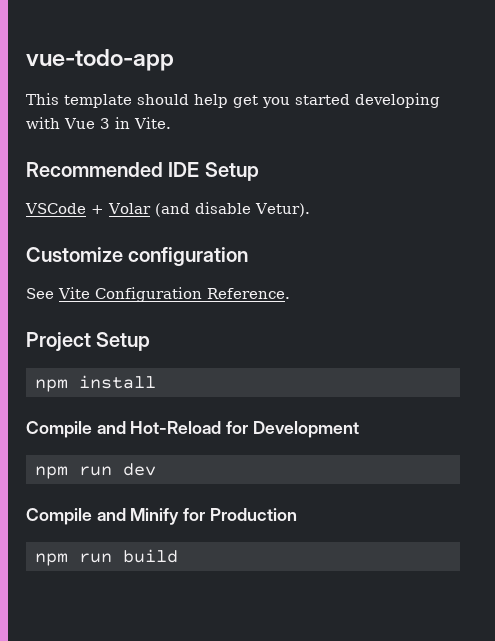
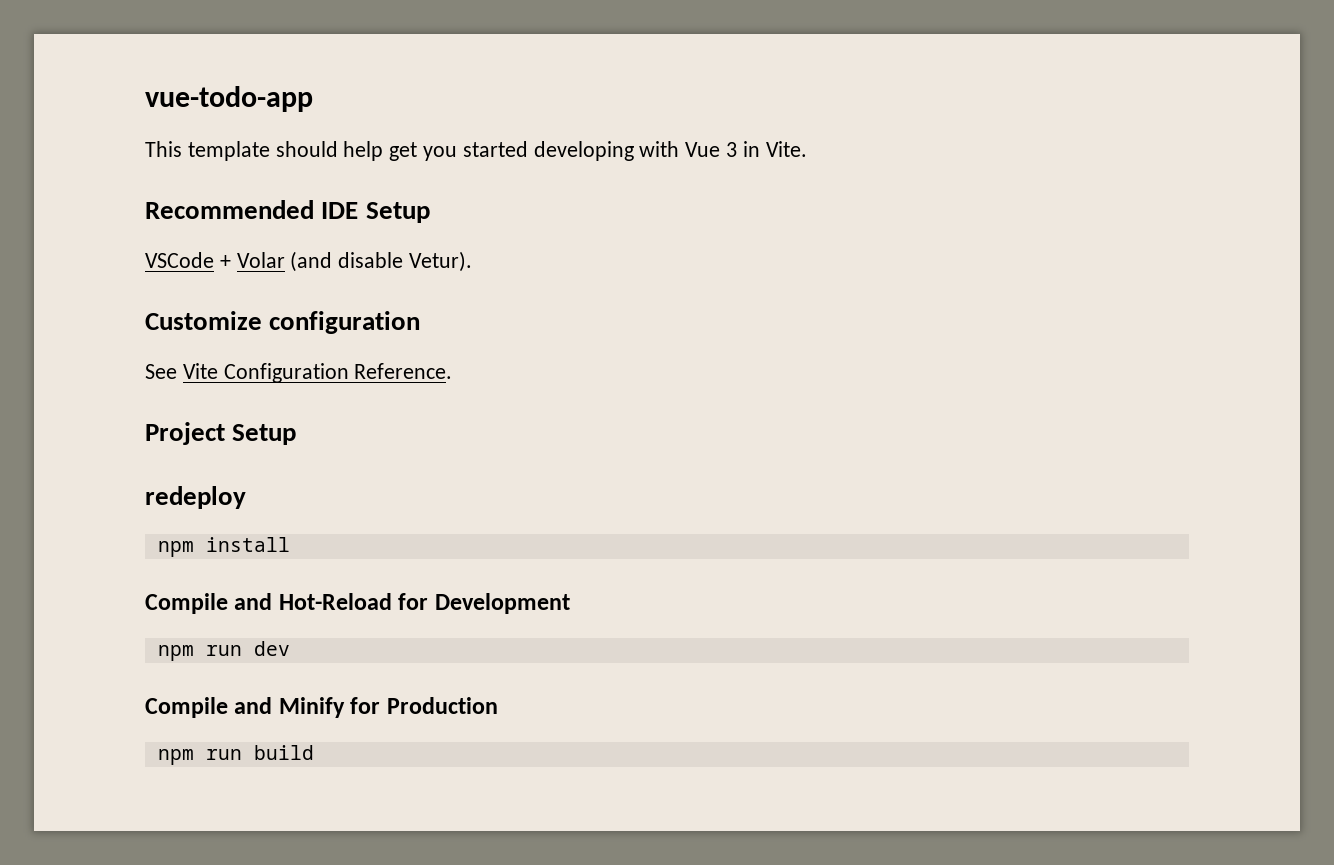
(151, 341) none -> [145,486,246,509] // redeploy

